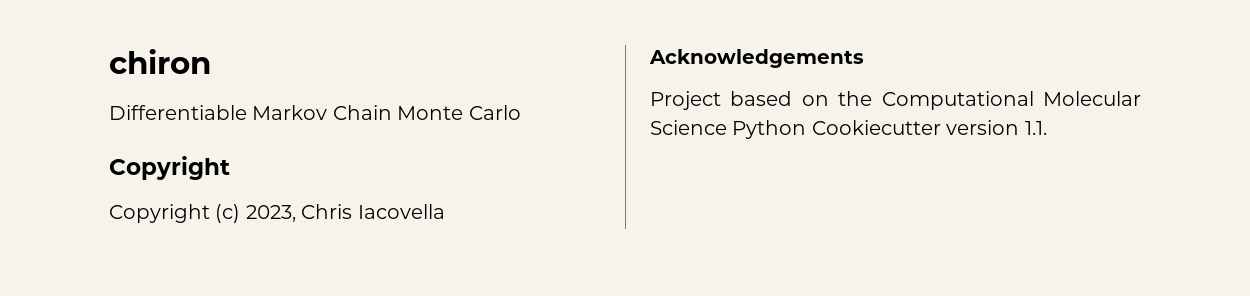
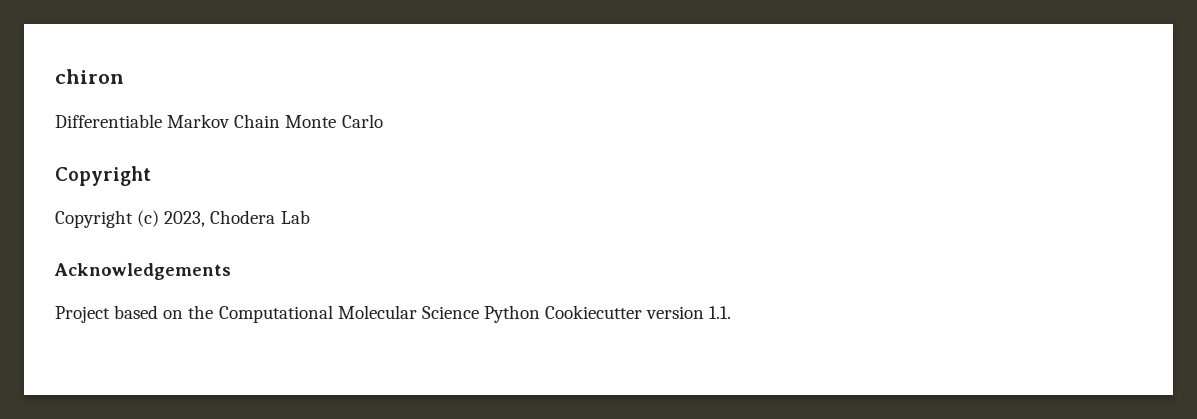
[301,204,445,219] Chris Iacovella -> [210,210,310,224] Chodera Lab

